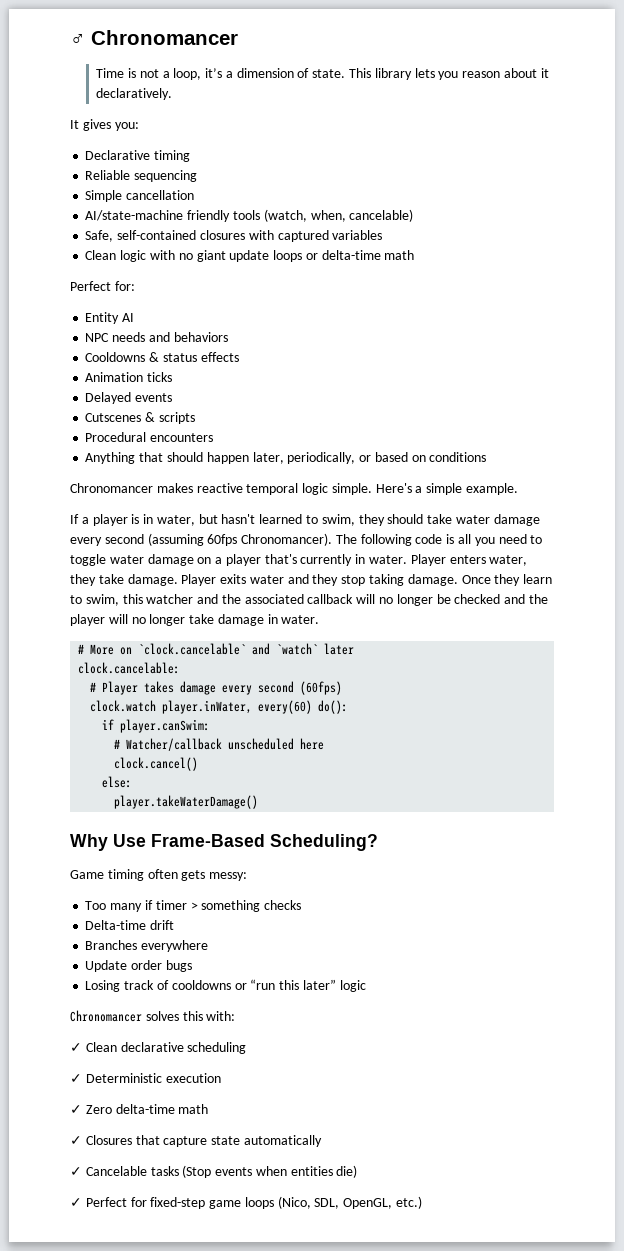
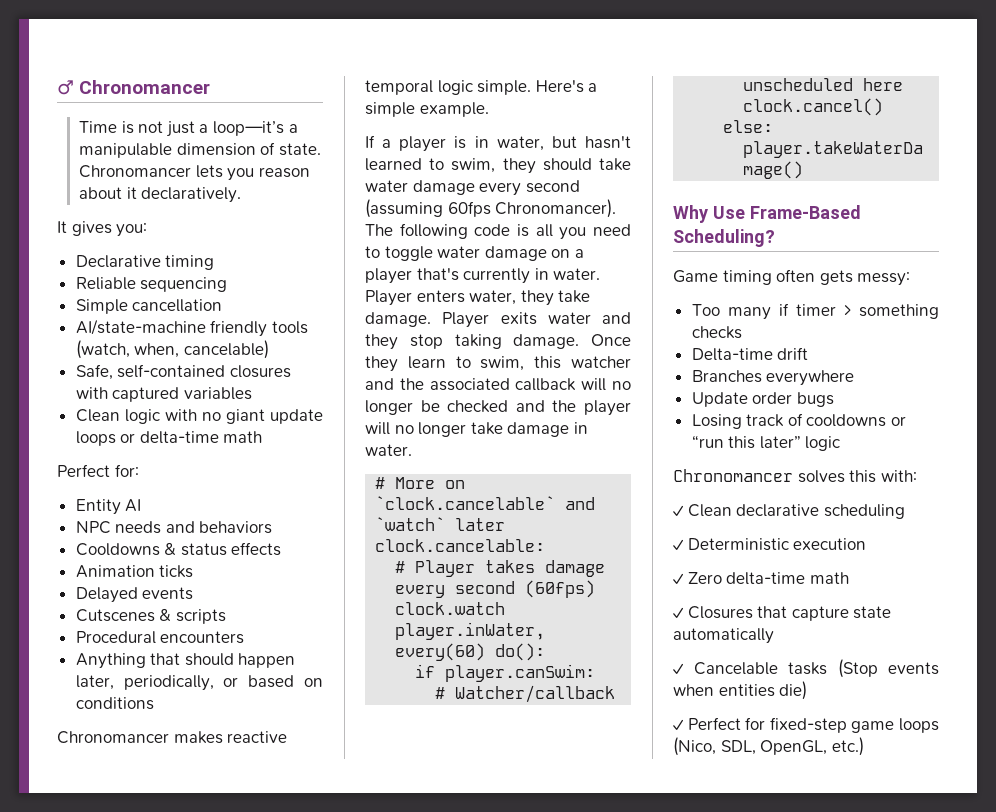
[162,68,233,80] a loop, it’s a -> [165,121,298,137] [79,143,173,158] just a loop—it’s a manipulable
[349,68,412,80] This library -> [79,165,192,178] Chronomancer

